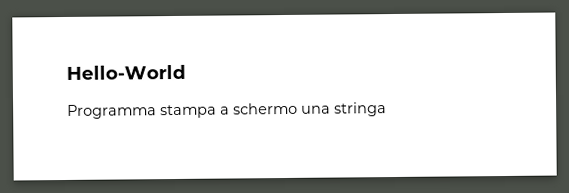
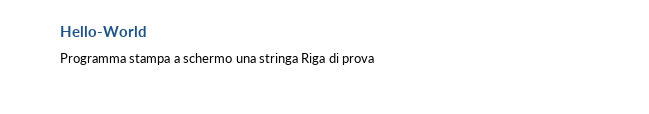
(387, 109) none -> [301,53,374,65] Riga di prova

